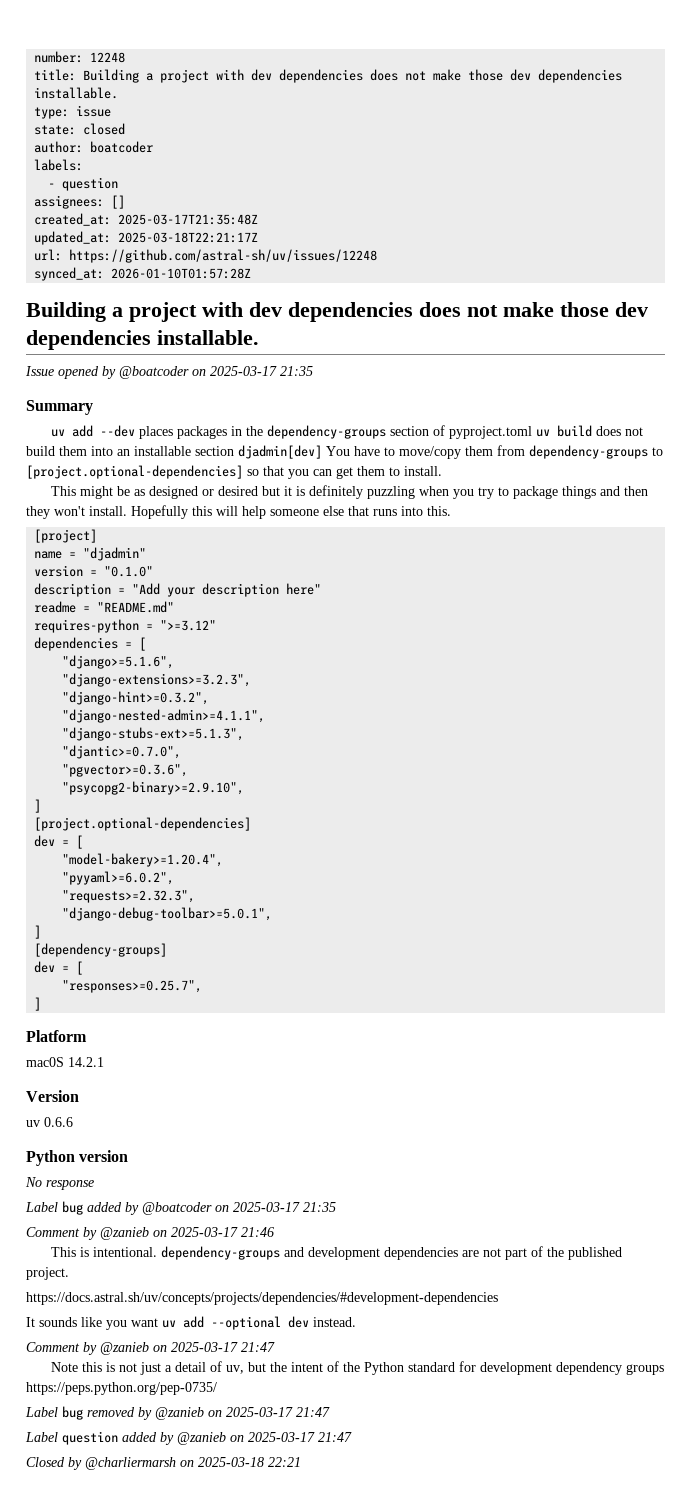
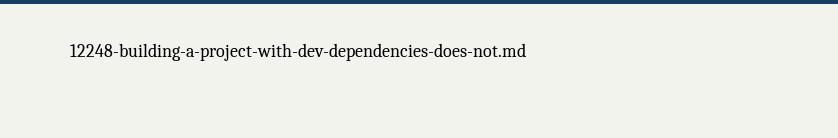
[34,51,126,63] [34,69,623,83] [34,87,119,99] [34,105,112,119] [34,123,126,135] [34,141,154,153] [34,159,84,171] [48,177,119,191] [34,195,126,209] [34,213,259,226] [34,231,259,245] [34,249,378,263] [34,267,252,281] [26,302,648,322] [26,330,259,350] [25,366,313,379] [26,400,93,415] [50,425,643,439] [26,445,663,459] [26,465,442,479] [50,485,648,499] [26,505,451,519] [34,529,98,543] [34,547,147,561] [34,565,154,577] [34,583,322,597] [34,601,175,613] [34,619,217,633] [34,637,147,651] [62,655,175,669] [62,673,252,687] [62,691,210,705] [62,709,266,723] [62,727,245,741] [62,745,182,759] [62,764,189,777] [62,781,245,795] [34,799,42,813] [34,817,252,831] [34,835,84,849] [62,853,224,867] [62,871,175,885] [62,890,196,903] [62,907,273,921] [34,925,42,939] [34,943,168,957] [34,961,84,975] [62,980,203,993] [34,997,42,1011] [26,1030,87,1042] [26,1057,104,1067] [26,1090,79,1102] [26,1117,73,1127] [26,1150,129,1166] [25,1177,94,1190] [25,1201,336,1215] [26,1227,274,1240] [50,1246,622,1260] [26,1267,69,1280] [26,1292,498,1305] [26,1316,356,1330] [26,1342,275,1355] [50,1361,664,1375] [26,1382,217,1395] [25,1406,330,1420] [25,1431,352,1445] [26,1457,301,1470] number: 12248 // title: Building a project with dev dependencies does not make those dev dependencies installable. // type: issue // state: closed // author: boatcoder // labels: // - question // assignees: [] // created_at: 2025-03-17T21:35:48Z // updated_at: 2025-03-18T22:21:17Z // url: https://github.com/astral-sh/uv/issues/12248 // synced_at: 2026-01-10T01:57:28Z // Building a project with dev dependencies does not make those dev dependencies installable. // Issue opened by @boatcoder on 2025-03-17 21:35 // Summary // uv add --dev places packages in the dependency-groups section of pyproject.toml uv build does not build them into an installable section djadmin[dev] You have to move/copy them from dependency-groups to [project.optional-dependencies] so that you can get them to install. // This might be as designed or desired but it is definitely puzzling when you try to package things and then they won't install. Hopefully this will help someone else that runs into this. // [project] // name = "djadmin" // version = "0.1.0" // description = "Add your description here" // readme = "README.md" // requires-python = ">=3.12" // dependencies = [ // "django>=5.1.6", // "django-extensions>=3.2.3", // "django-hint>=0.3.2", // "django-nested-admin>=4.1.1", // "django-stubs-ext>=5.1.3", // "djantic>=0.7.0", // "pgvector>=0.3.6", // "psycopg2-binary>=2.9.10", // ] // [project.optional-dependencies] // dev = [ // "model-bakery>=1.20.4", // "pyyaml>=6.0.2", // "requests>=2.32.3", // "django-debug-toolbar>=5.0.1", // ] // [dependency-groups] // dev = [ // "responses>=0.25.7", // ] // Platform // mac0S 14.2.1 // Version // uv 0.6.6 // Python version // No response // Label bug added by @boatcoder on 2025-03-17 21:35 // Comment by @zanieb on 2025-03-17 21:46 // This is intentional. dependency-groups and development dependencies are not part of the published project. // https://docs.astral.sh/uv/concepts/projects/dependencies/#development-dependencies // It sounds like you want uv add --optional dev instead. // Comment by @zanieb on 2025-03-17 21:47 // Note this is not just a detail of uv, but the intent of the Python standard for development dependency groups https://peps.python.org/pep-0735/ // Label bug removed by @zanieb on 2025-03-17 21:47 // Label question added by @zanieb on 2025-03-17 21:47 // Closed by @charliermarsh on 2025-03-18 22:21 -> [70,43,526,61] 12248-building-a-project-with-dev-dependencies-does-not.md

